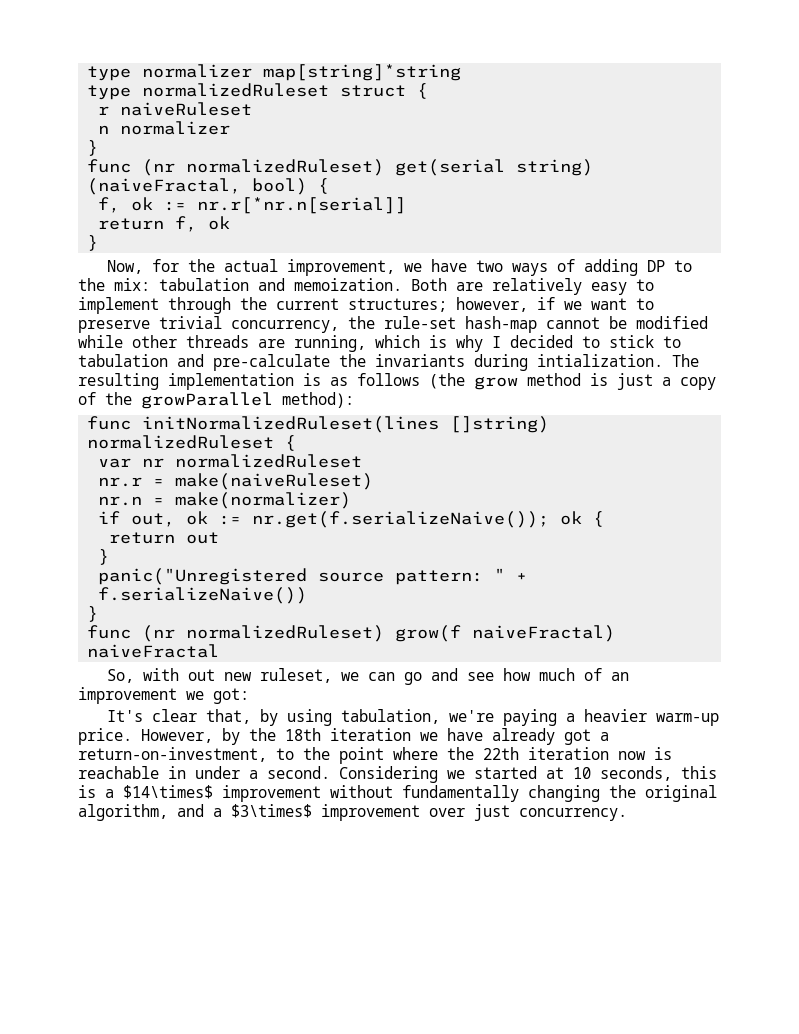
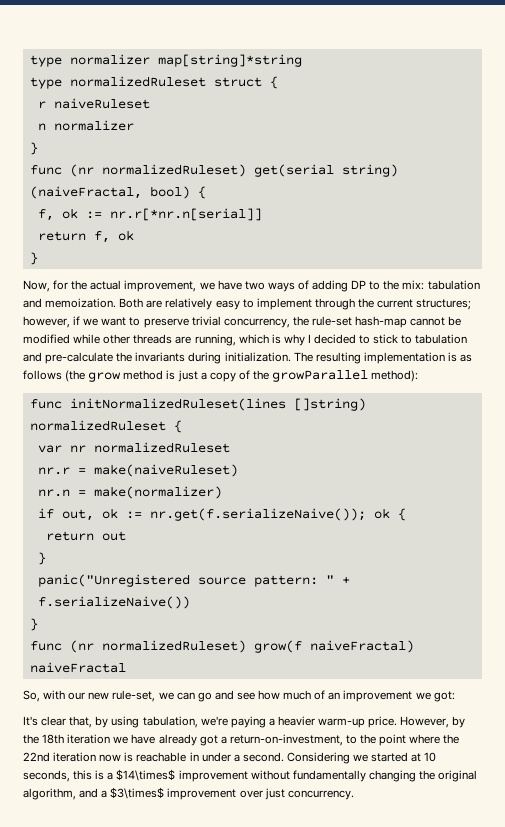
[537,354,663,367] intialization. -> [224,352,291,362] initialization.
[187,668,332,683] out new ruleset, -> [68,690,156,702] our new rule-set,
[483,747,519,760] 22th -> [23,752,50,762] 22nd

